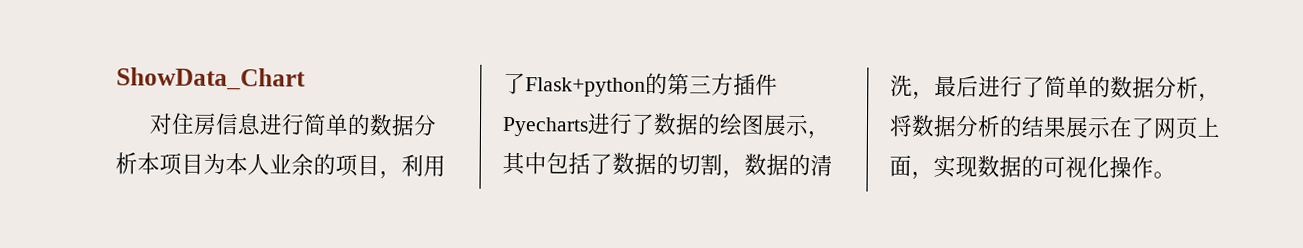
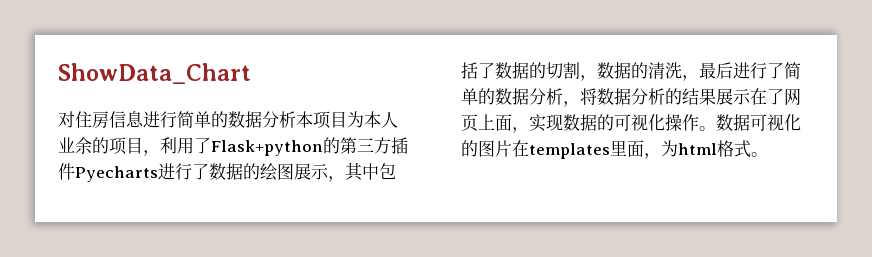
(1176, 175) none -> [716,114,801,131] [461,140,768,159] 数据可视化的图片在templates里面，为html格式。

